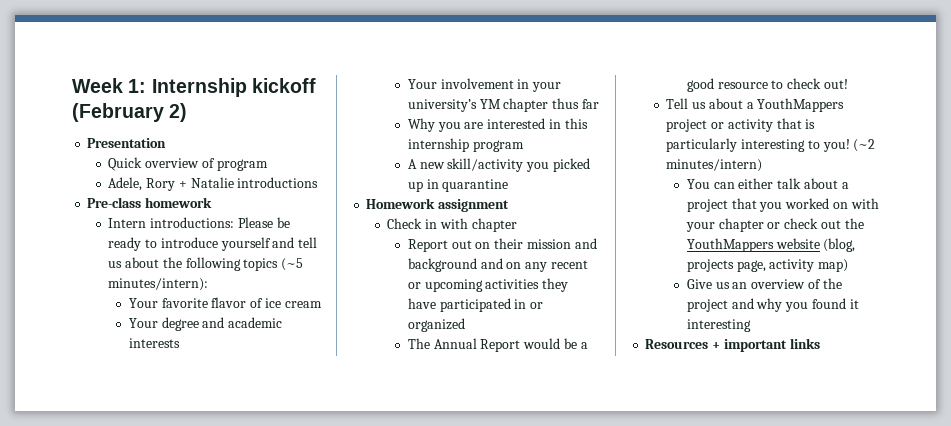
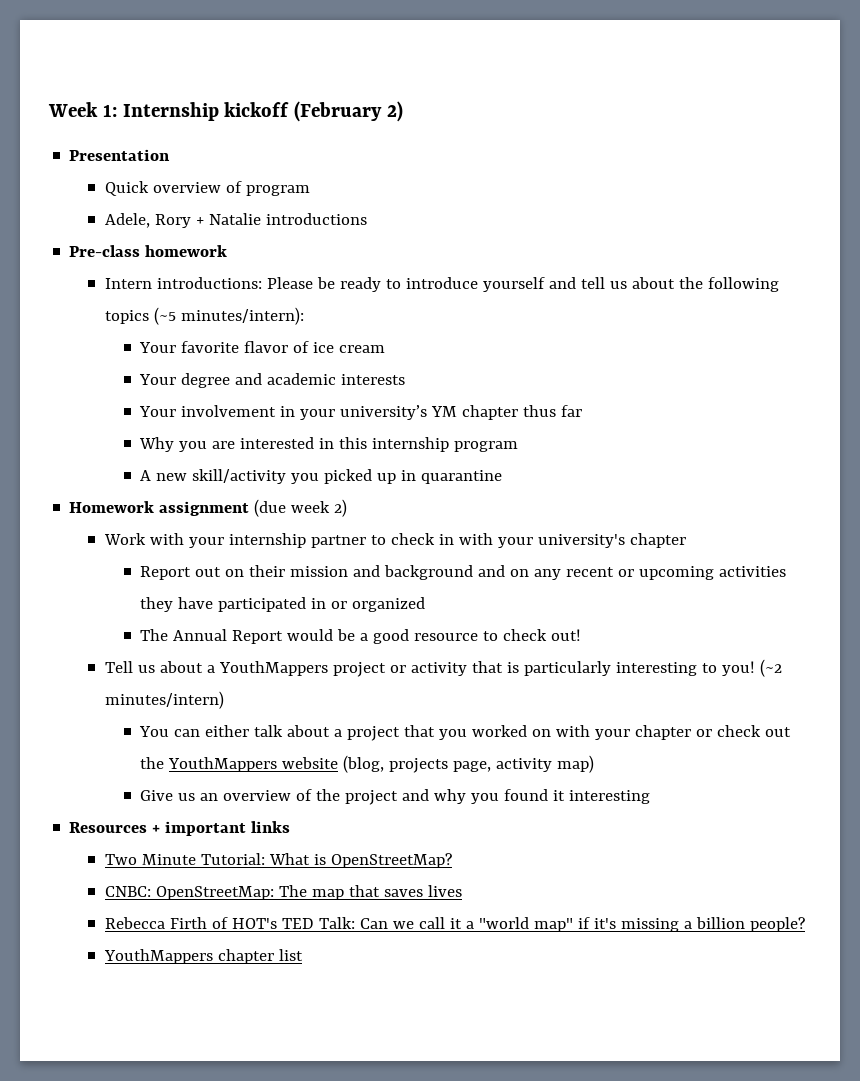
[387,218,468,229] // Check in with -> [254,499,348,517] [103,533,625,548] (due week 2) // Work with your internship partner to check in with your university's
(820, 343) none -> [104,853,452,868] [104,885,462,900] [104,917,805,932] [103,949,303,964] // Two Minute Tutorial: What is OpenStreetMap? // CNBC: OpenStreetMap: The map that saves lives // Rebecca Firth of HOT's TED Talk: Can we call it a "world map" if it's missing a billion people? // YouthMappers chapter list

